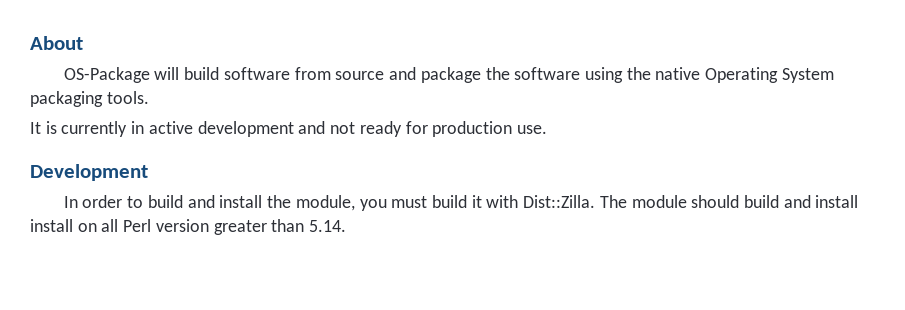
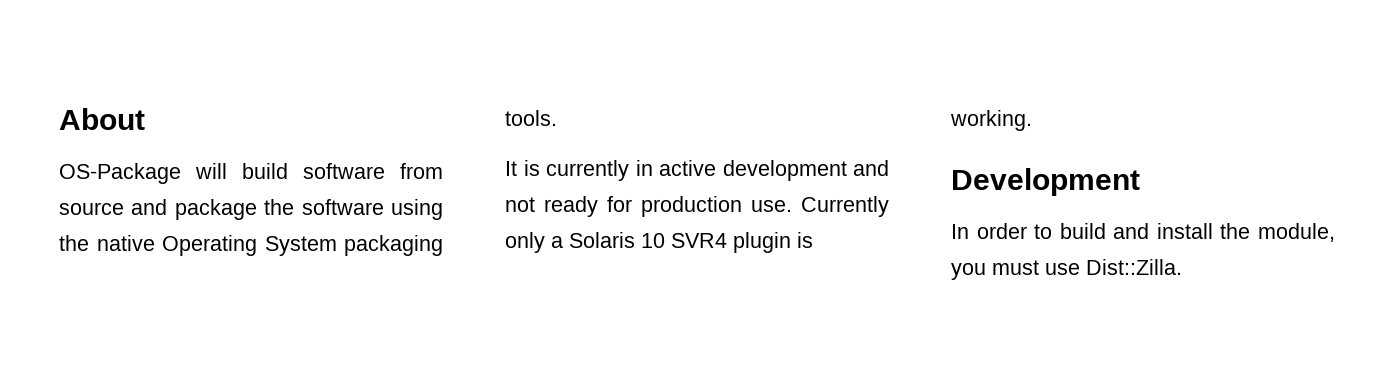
(547, 129) none -> [801,196,889,217] [505,232,813,253] [950,110,1032,131] Currently only a Solaris 10 SVR4 plugin is working.
[431,195,859,208] [30,219,347,235] build it with Dist::Zilla. The module should build and install install on all Perl version greater than 5.14. -> [1045,259,1182,275] use Dist::Zilla.

